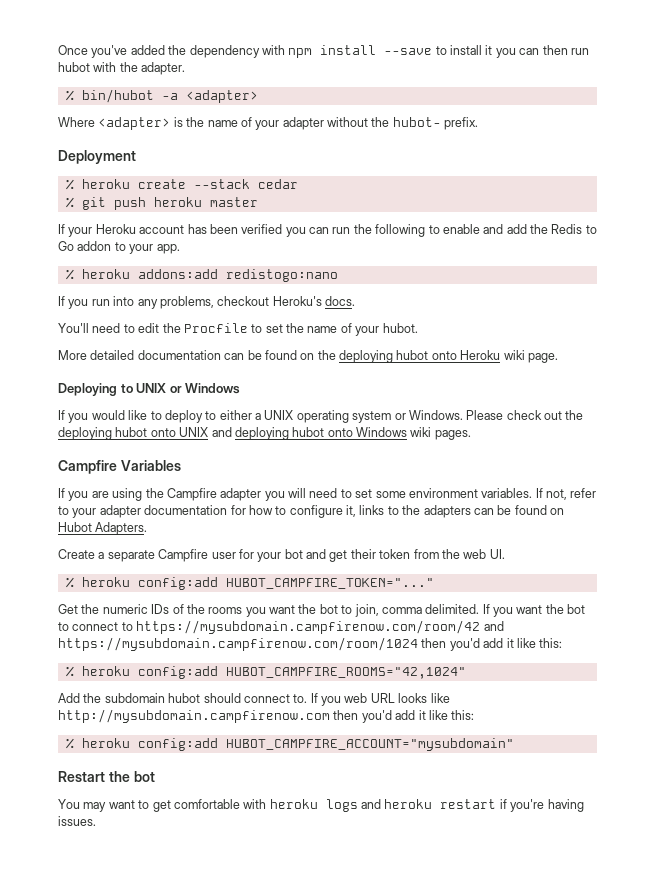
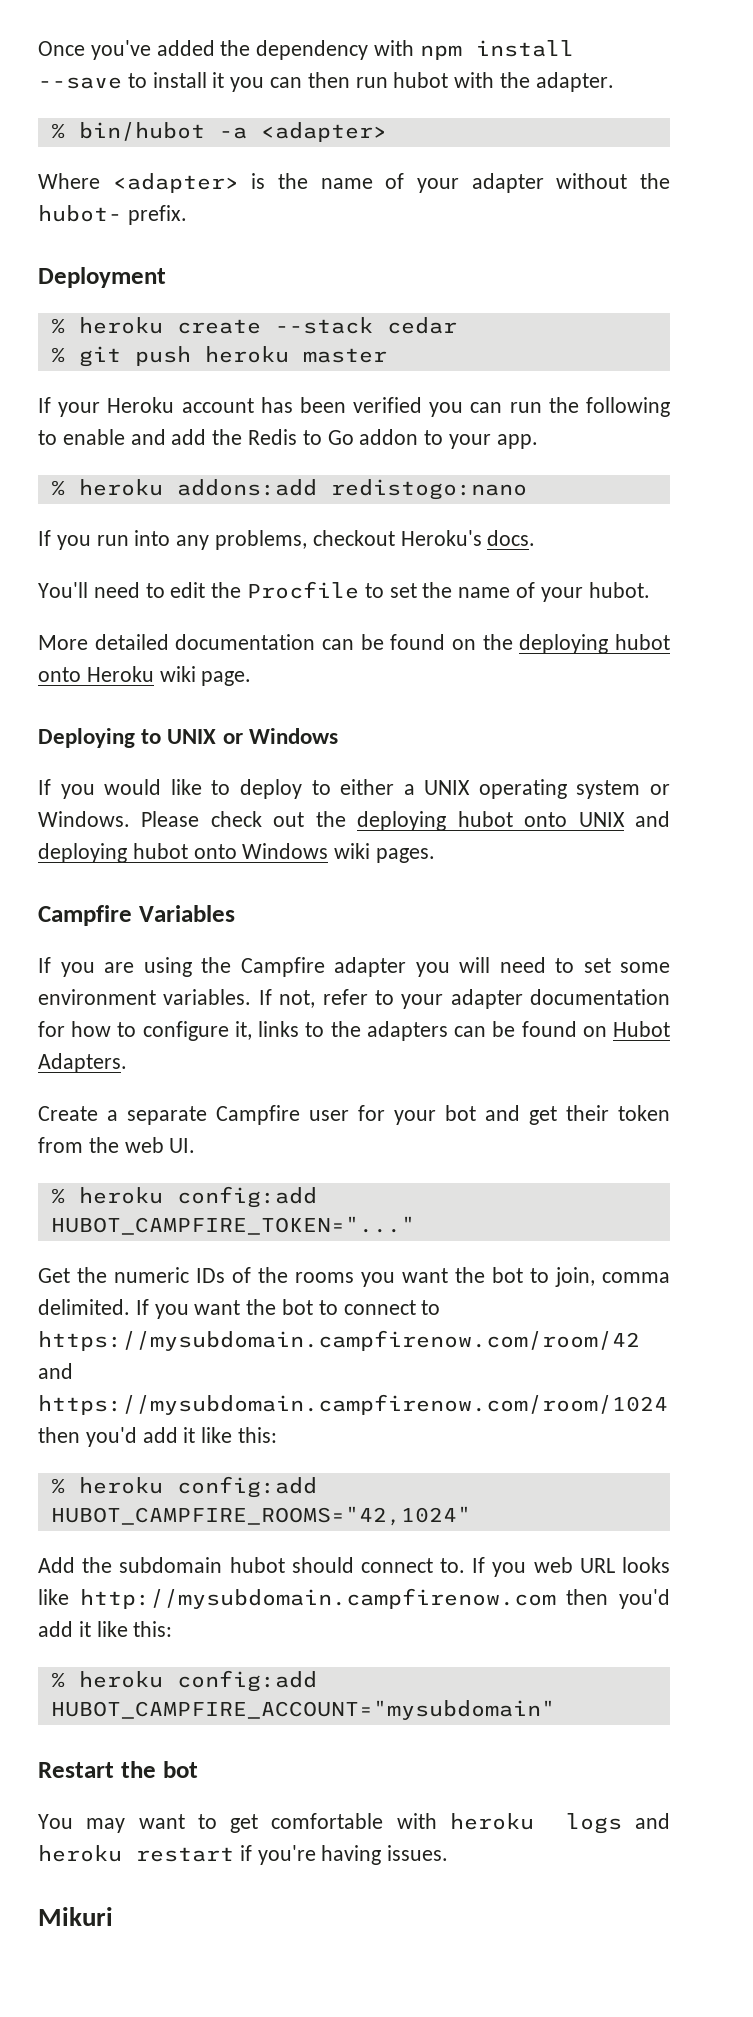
(96, 821) none -> [38,1907,113,1926] // Mikuri

